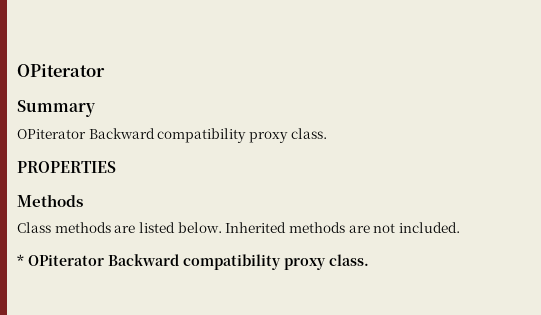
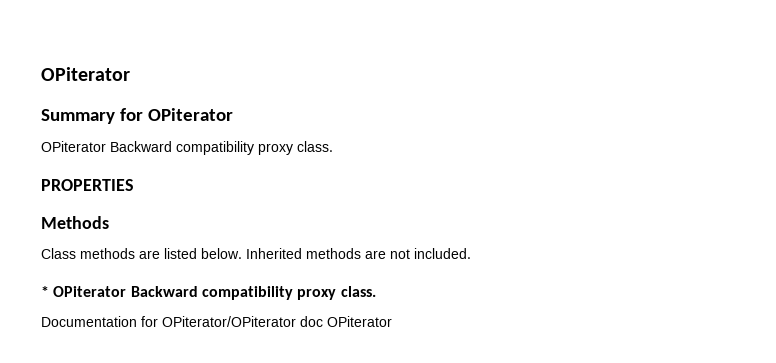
(95, 108) none -> [119,108,233,121] for OPiterator
(369, 260) none -> [41,316,392,327] // Documentation for OPiterator/OPiterator doc OPiterator

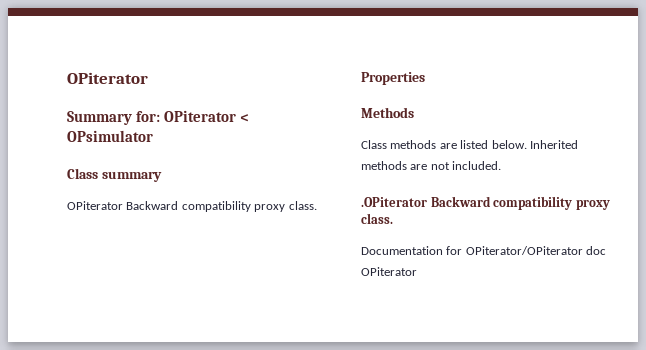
[119,108,233,121] [41,141,333,155] [41,179,134,191] for OPiterator // OPiterator Backward compatibility proxy class. // PROPERTIES -> [136,110,250,122] [67,130,153,142] [67,168,162,182] [67,201,317,212] [361,72,425,85] for: OPiterator < OPsimulator // Class summary // OPiterator Backward compatibility proxy class. // Properties
[41,286,127,297] * OPiterator -> [361,197,427,207] .OPiterator

